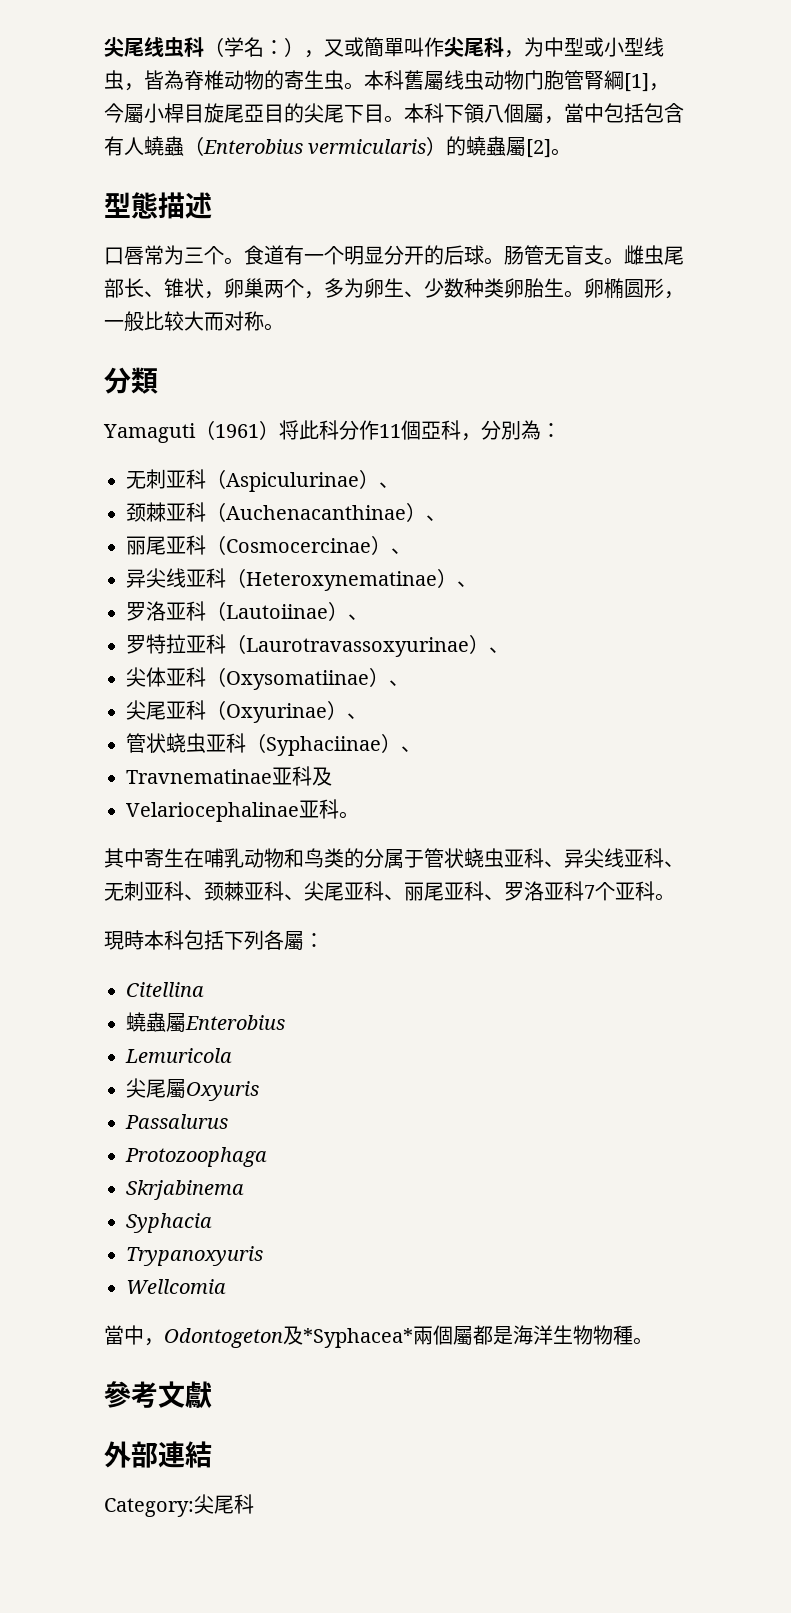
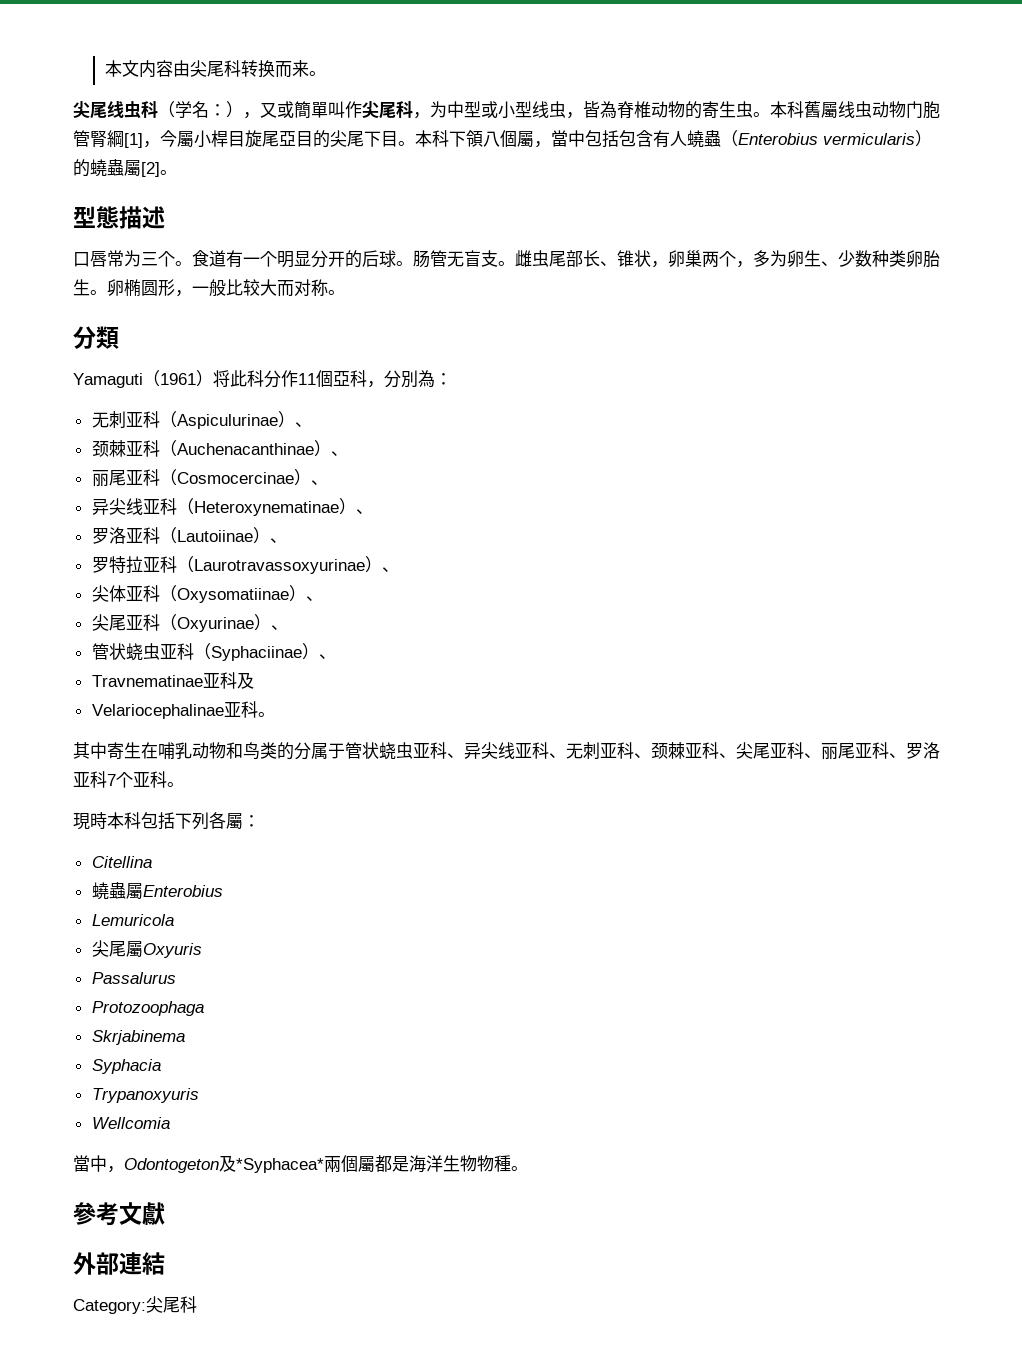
(104, 47) none -> [104,60,326,78] 本文内容由尖尾科转换而来。 //

